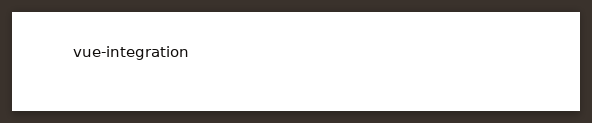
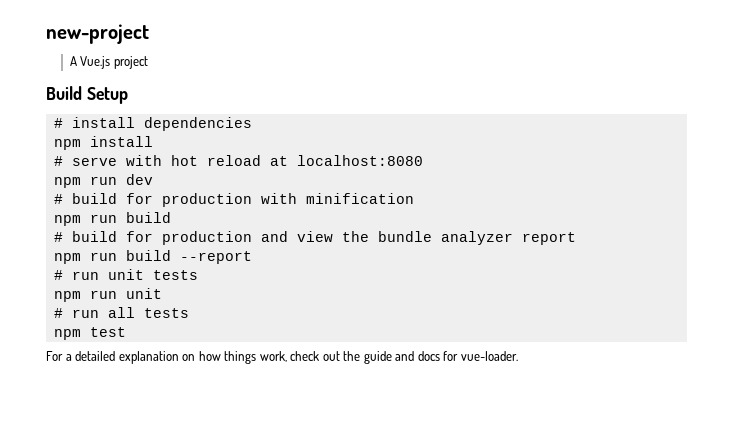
[73,46,189,60] vue-integration -> [46,24,149,44] [69,56,148,69] [46,86,128,104] [53,117,252,131] [53,136,153,150] [53,155,423,166] [53,174,153,188] [53,193,414,207] [53,212,171,226] [53,231,576,245] [53,250,252,264] [53,269,198,280] [53,288,162,302] [53,307,189,318] [53,327,126,340] [46,351,518,364] new-project // A Vue.js project // Build Setup // # install dependencies // npm install // # serve with hot reload at localhost:8080 // npm run dev // # build for production with minification // npm run build // # build for production and view the bundle analyzer report // npm run build --report // # run unit tests // npm run unit // # run all tests // npm test // For a detailed explanation on how things work, check out the guide and docs for vue-loader.

